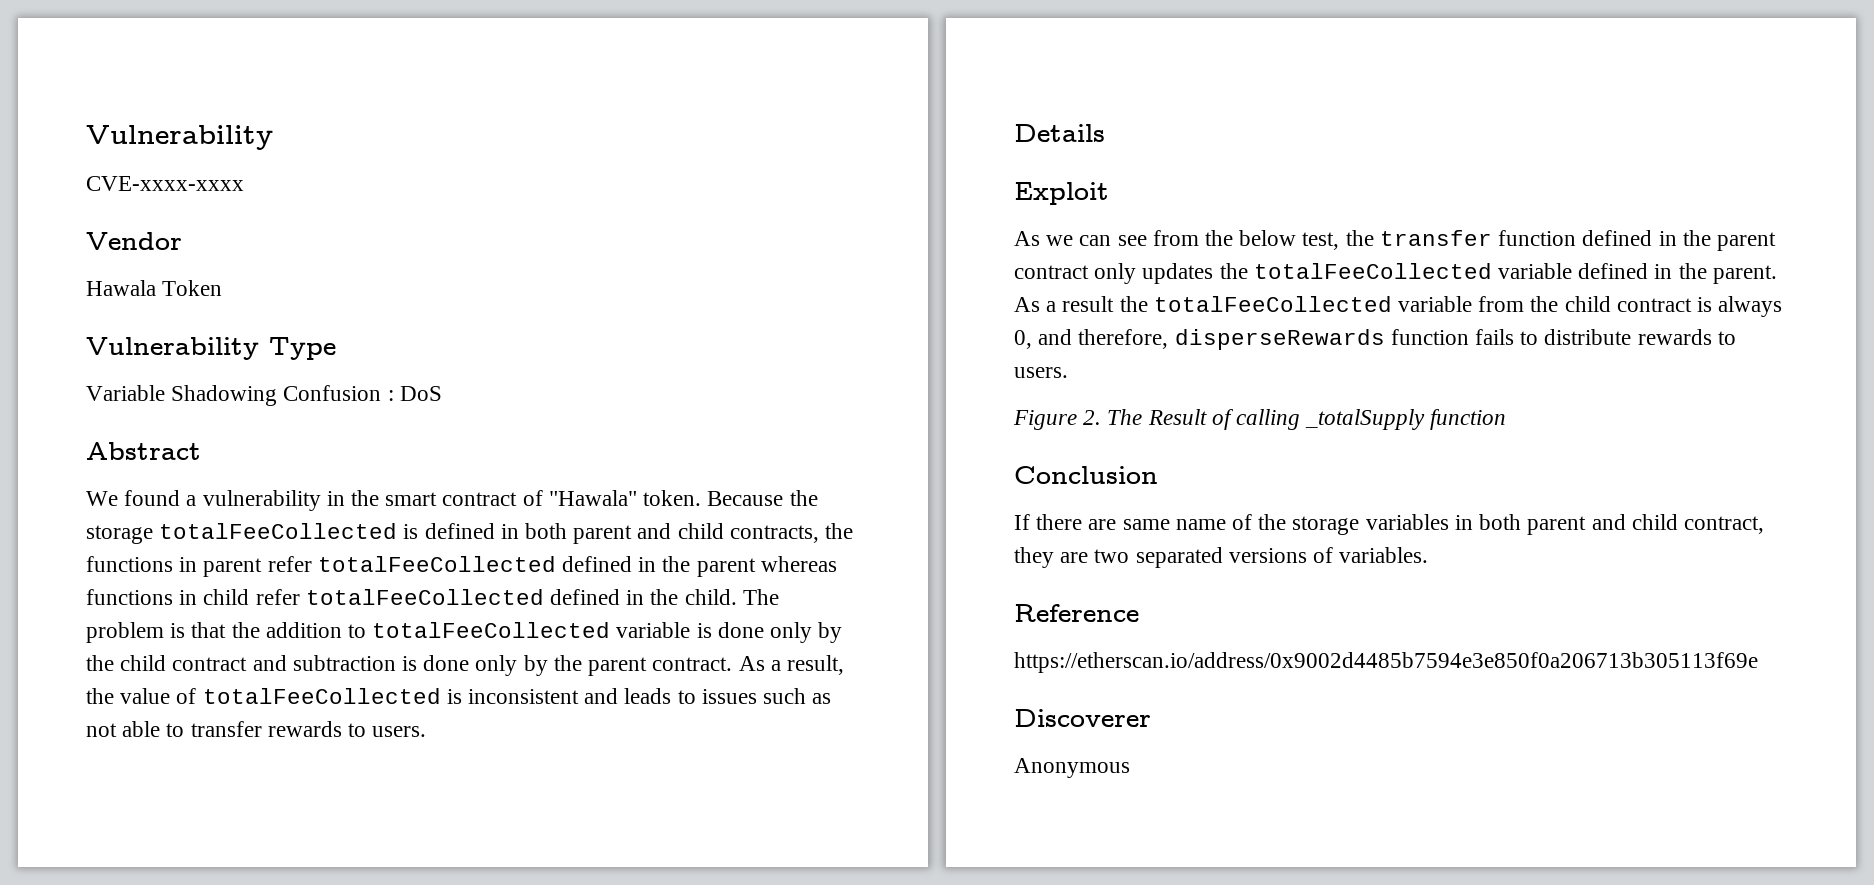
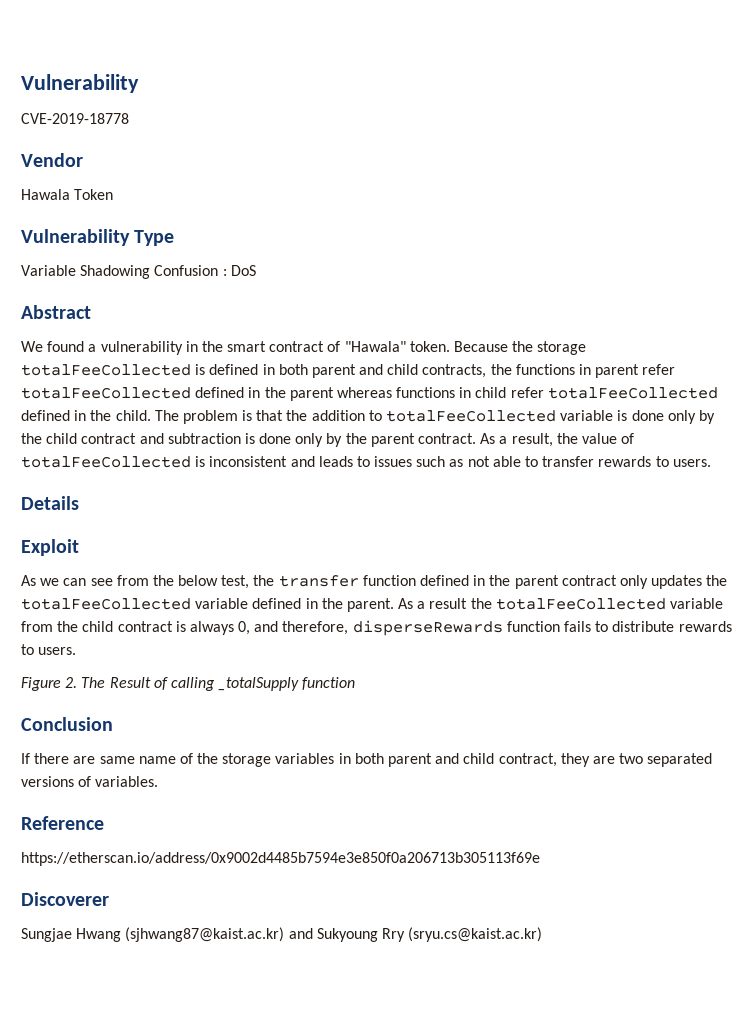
[86,176,244,191] CVE-xxxx-xxxx -> [21,113,129,124] CVE-2019-18778
[1014,758,1130,778] Anonymous -> [21,927,543,942] Sungjae Hwang (sjhwang87@kaist.ac.kr) and Sukyoung Rry (sryu.cs@kaist.ac.kr)

